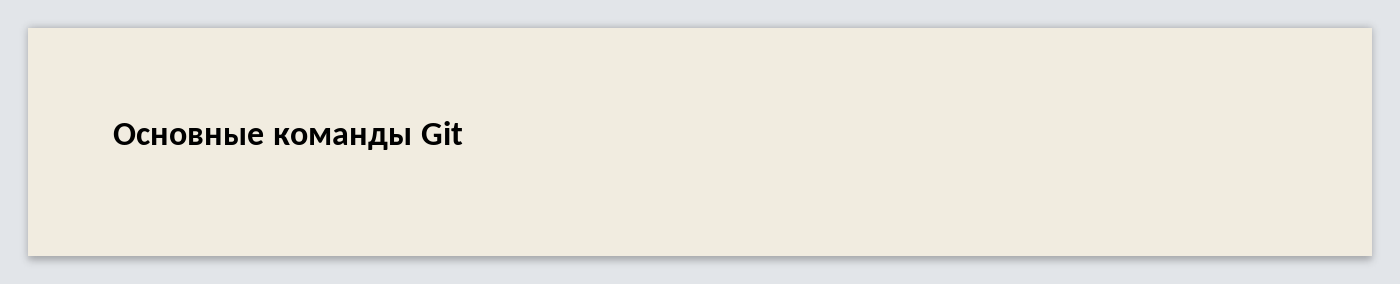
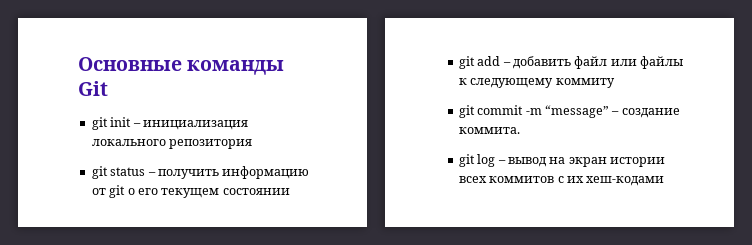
(464, 133) none -> [91,117,248,130] [91,139,253,149] [91,166,310,179] [91,185,290,198] [458,56,683,69] [458,78,615,88] [458,105,680,118] [458,127,520,134] [458,154,665,167] [458,176,665,186] // git init – инициализация локального репозитория // git status – получить информацию от git о его текущем состоянии // git add – добавить файл или файлы к следующему коммиту // git commit -m “message” – создание коммита. // git log – вывод на экран истории всех коммитов с их хеш-кодами

